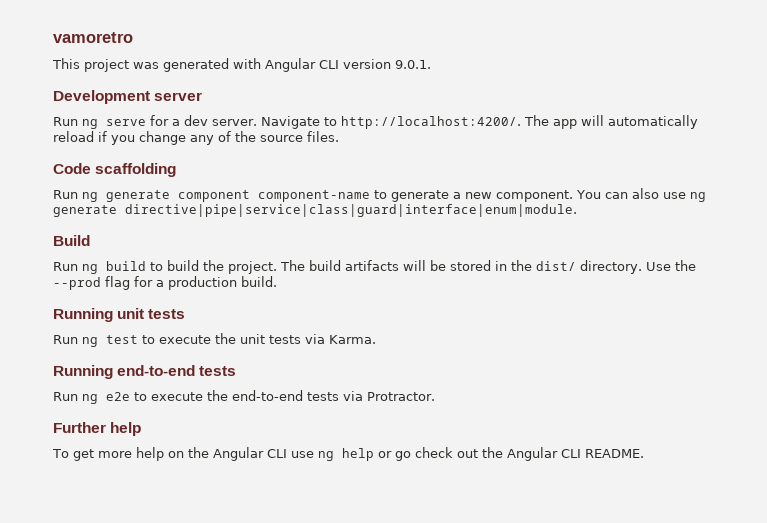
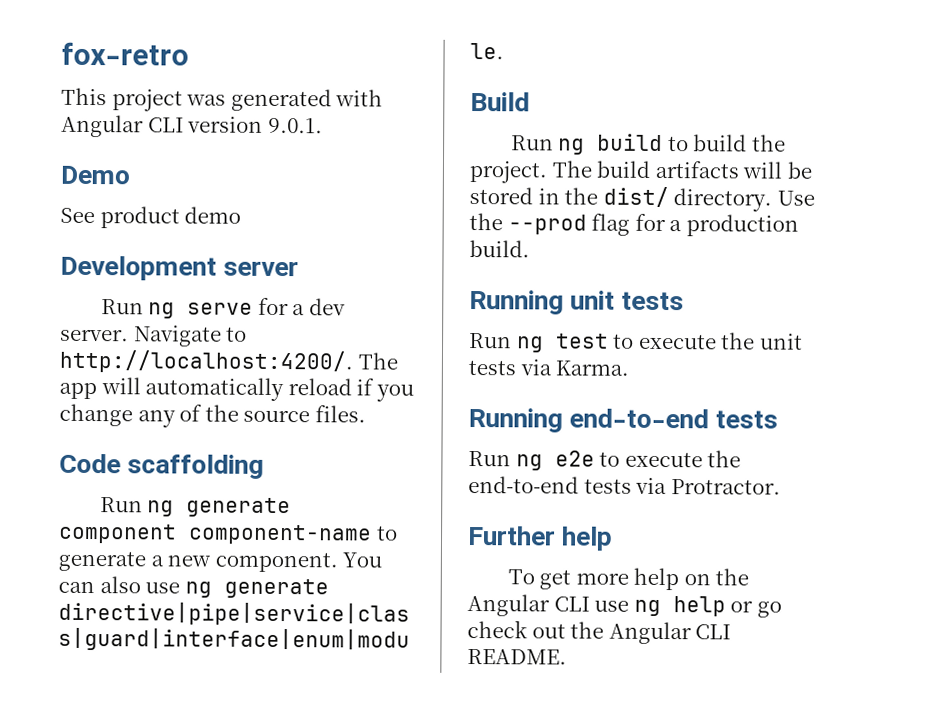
[53,32,133,43] vamoretro -> [61,41,189,66] fox-retro
(431, 64) none -> [60,165,130,185] [60,206,242,229] // Demo // See product demo

